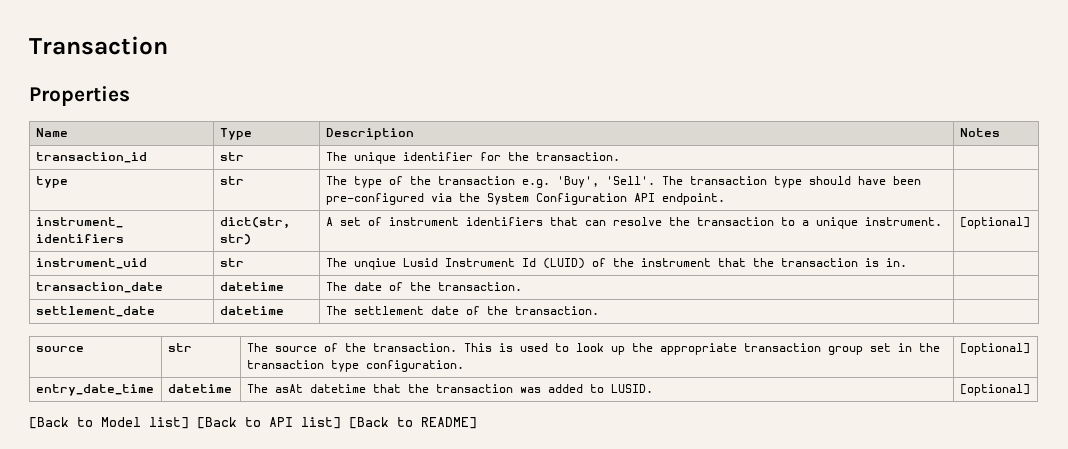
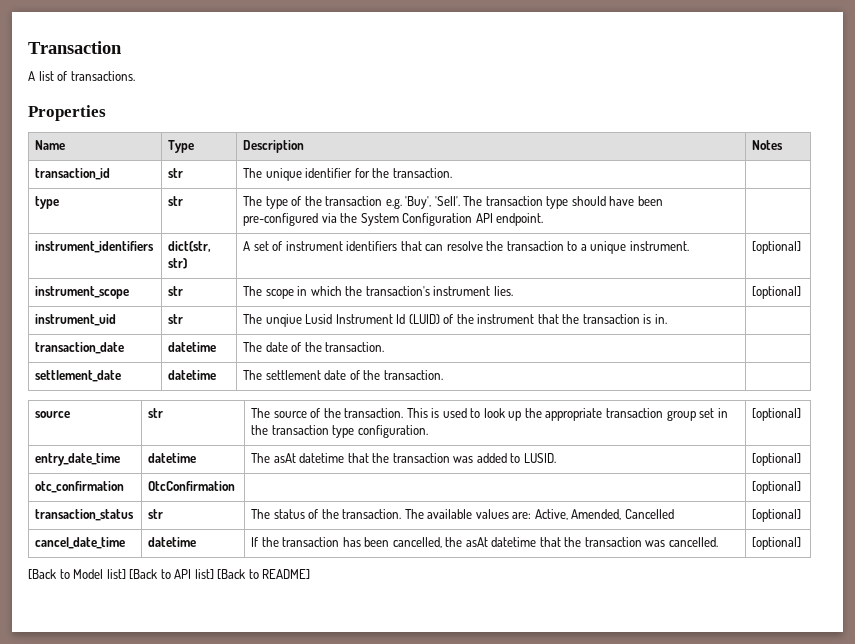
(168, 45) none -> [28,71,135,81] // A list of transactions.
(1030, 223) none -> [35,286,130,299] [168,286,184,296] [243,286,513,299] [752,286,802,299] // instrument_scope | str | The scope in which the transaction's instrument lies. | [optional]
(1030, 390) none -> [35,481,125,493] [148,481,236,491] [752,481,802,494] [35,509,135,521] [148,509,164,519] [251,509,674,520] [752,509,802,522] [35,537,126,549] [148,537,197,547] [251,537,718,548] [752,537,802,550] // otc_confirmation | OtcConfirmation | | [optional] // transaction_status | str | The status of the transaction. The available values are: Active, Amended, Cancelled | [optional] // cancel_date_time | datetime | If the transaction has been cancelled, the asAt datetime that the transaction was cancelled. | [optional]

